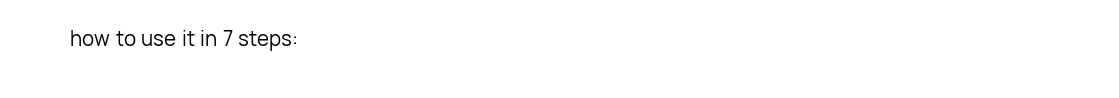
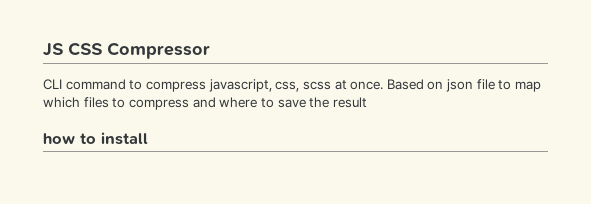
[70,30,299,51] how to use it in 7 steps: -> [43,42,210,59] [43,79,542,92] [43,97,367,110] [43,132,148,145] JS CSS Compressor // CLI command to compress javascript, css, scss at once. Based on json file to map which files to compress and where to save the result // how to install

